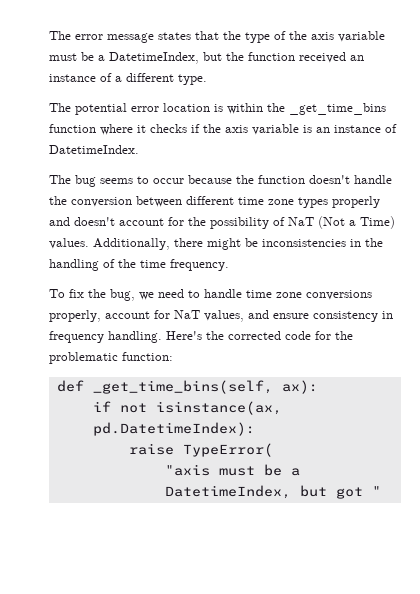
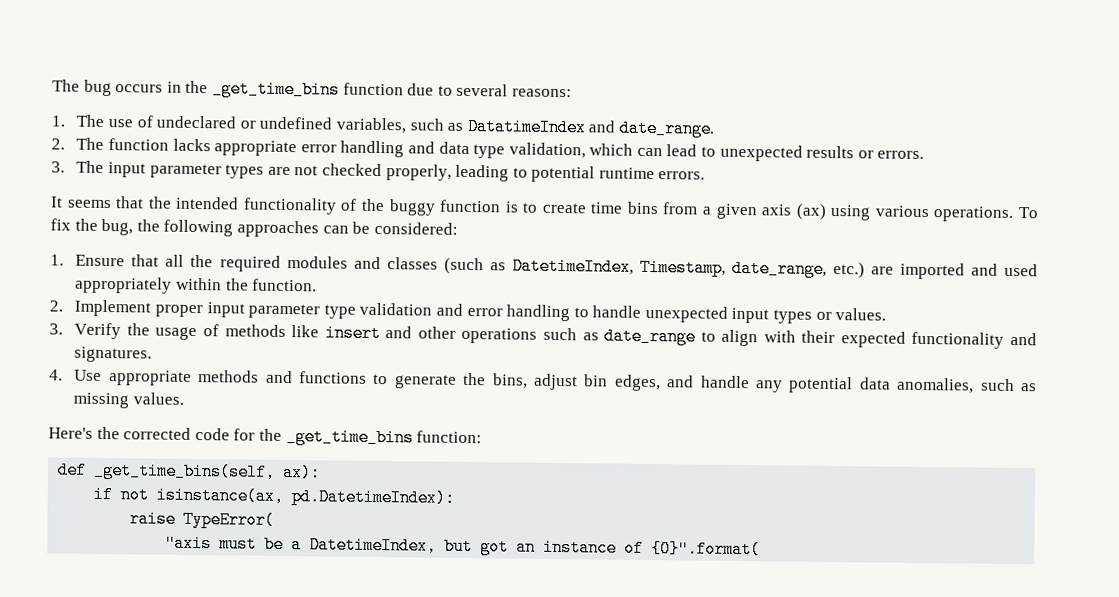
[49,31,385,43] [49,52,364,64] [49,73,207,85] [49,103,386,115] [49,124,397,135] [49,145,139,154] [49,175,392,187] [49,196,380,208] [49,216,395,229] [49,238,383,250] [49,259,229,271] [49,289,372,301] [49,310,393,322] [49,331,162,343] The error message states that the type of the axis variable must be a DatetimeIndex, but the function received an instance of a different type. // The potential error location is within the _get_time_bins function where it checks if the axis variable is an instance of DatetimeIndex. // The bug seems to occur because the function doesn't handle the conversion between different time zone types properly and doesn't account for the possibility of NaT (Not a Time) values. Additionally, there might be inconsistencies in the handling of the time frequency. // To fix the bug, we need to handle time zone conversions properly, account for NaT values, and ensure consistency in frequency handling. -> [52,79,572,99] [51,114,714,138] [51,137,925,162] [51,160,706,183] [50,196,1040,222] [50,218,458,238] [50,254,1038,280] [75,276,318,294] [49,299,887,324] [49,322,1038,349] [74,346,153,363] [49,369,1037,394] [73,392,184,409] The bug occurs in the _get_time_bins function due to several reasons: // 1. The use of undeclared or undefined variables, such as DatatimeIndex and date_range. // 2. The function lacks appropriate error handling and data type validation, which can lead to unexpected results or errors. // 3. The input parameter types are not checked properly, leading to potential runtime errors. // It seems that the intended functionality of the buggy function is to create time bins from a given axis (ax) using various operations. To fix the bug, the following approaches can be considered: // 1. Ensure that all the required modules and classes (such as DatetimeIndex, Timestamp, date_range, etc.) are imported and used appropriately within the function. // 2. Implement proper input parameter type validation and error handling to handle unexpected input types or values. // 3. Verify the usage of methods like insert and other operations such as date_range to align with their expected functionality and signatures. // 4. Use appropriate methods and functions to generate the bins, adjust bin edges, and handle any potential data anomalies, such as missing values. //
[49,352,118,364] problematic -> [285,427,414,447] _get_time_bins
[371,486,381,496] " -> [516,538,762,559] an instance of {0}".format(

